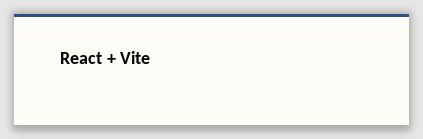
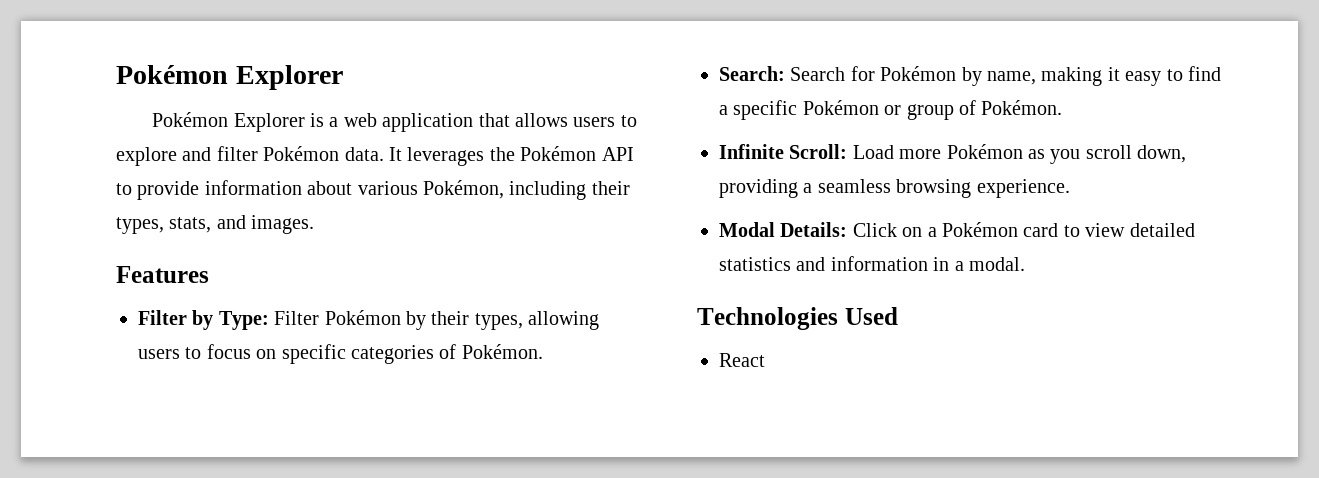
[60,51,151,64] React + Vite -> [116,65,343,90] [152,112,637,132] [116,146,634,166] [116,180,630,200] [116,215,315,234] [116,266,209,283] [138,310,600,330] [138,344,543,364] [719,66,1221,86] [719,100,1063,120] [719,144,1187,164] [719,179,1070,198] [719,222,1195,237] [719,256,1025,271] [697,307,898,330] [719,353,765,367] Pokémon Explorer // Pokémon Explorer is a web application that allows users to explore and filter Pokémon data. It leverages the Pokémon API to provide information about various Pokémon, including their types, stats, and images. // Features // Filter by Type: Filter Pokémon by their types, allowing users to focus on specific categories of Pokémon. // Search: Search for Pokémon by name, making it easy to find a specific Pokémon or group of Pokémon. // Infinite Scroll: Load more Pokémon as you scroll down, providing a seamless browsing experience. // Modal Details: Click on a Pokémon card to view detailed statistics and information in a modal. // Technologies Used // React

